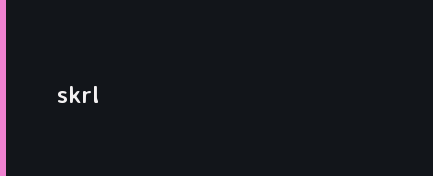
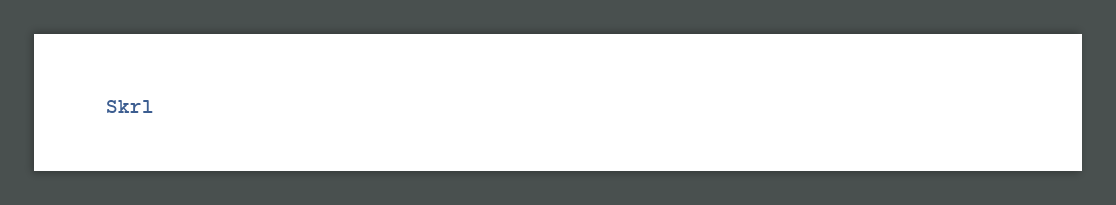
[57,86,99,103] skrl -> [106,100,154,113] Skrl

